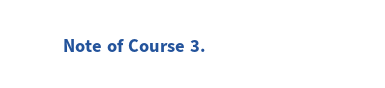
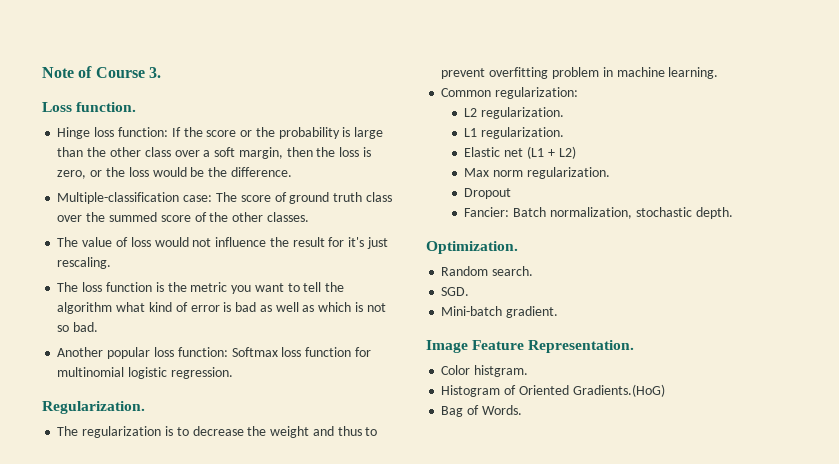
(206, 46) none -> [42,102,137,112] [57,127,384,139] [57,147,371,159] [57,167,292,179] [57,192,392,204] [57,212,309,222] [57,237,388,249] [57,257,112,269] [57,282,345,294] [57,302,386,314] [57,322,99,332] [57,347,371,359] [57,367,233,379] [42,401,145,414] [57,426,378,438] [441,67,719,79] [441,87,579,99] [464,107,565,119] [464,127,565,139] [464,146,576,159] [464,167,611,179] [464,188,512,199] [464,207,733,219] [426,241,518,254] [441,266,534,276] [441,287,470,296] [441,306,559,318] [426,340,635,353] [441,365,529,377] [441,384,665,397] [441,405,522,417] // Loss function. // Hinge loss function: If the score or the probability is large than the other class over a soft margin, then the loss is zero, or the loss would be the difference. // Multiple-classification case: The score of ground truth class over the summed score of the other classes. // The value of loss would not influence the result for it's just rescaling. // The loss function is the metric you want to tell the algorithm what kind of error is bad as well as which is not so bad. // Another popular loss function: Softmax loss function for multinomial logistic regression. // Regularization. // The regularization is to decrease the weight and thus to prevent overfitting problem in machine learning. // Common regularization: // L2 regularization. // L1 regularization. // Elastic net (L1 + L2) // Max norm regularization. // Dropout // Fancier: Batch normalization, stochastic depth. // Optimization. // Random search. // SGD. // Mini-batch gradient. // Image Feature Representation. // Color histgram. // Histogram of Oriented Gradients.(HoG) // Bag of Words.

